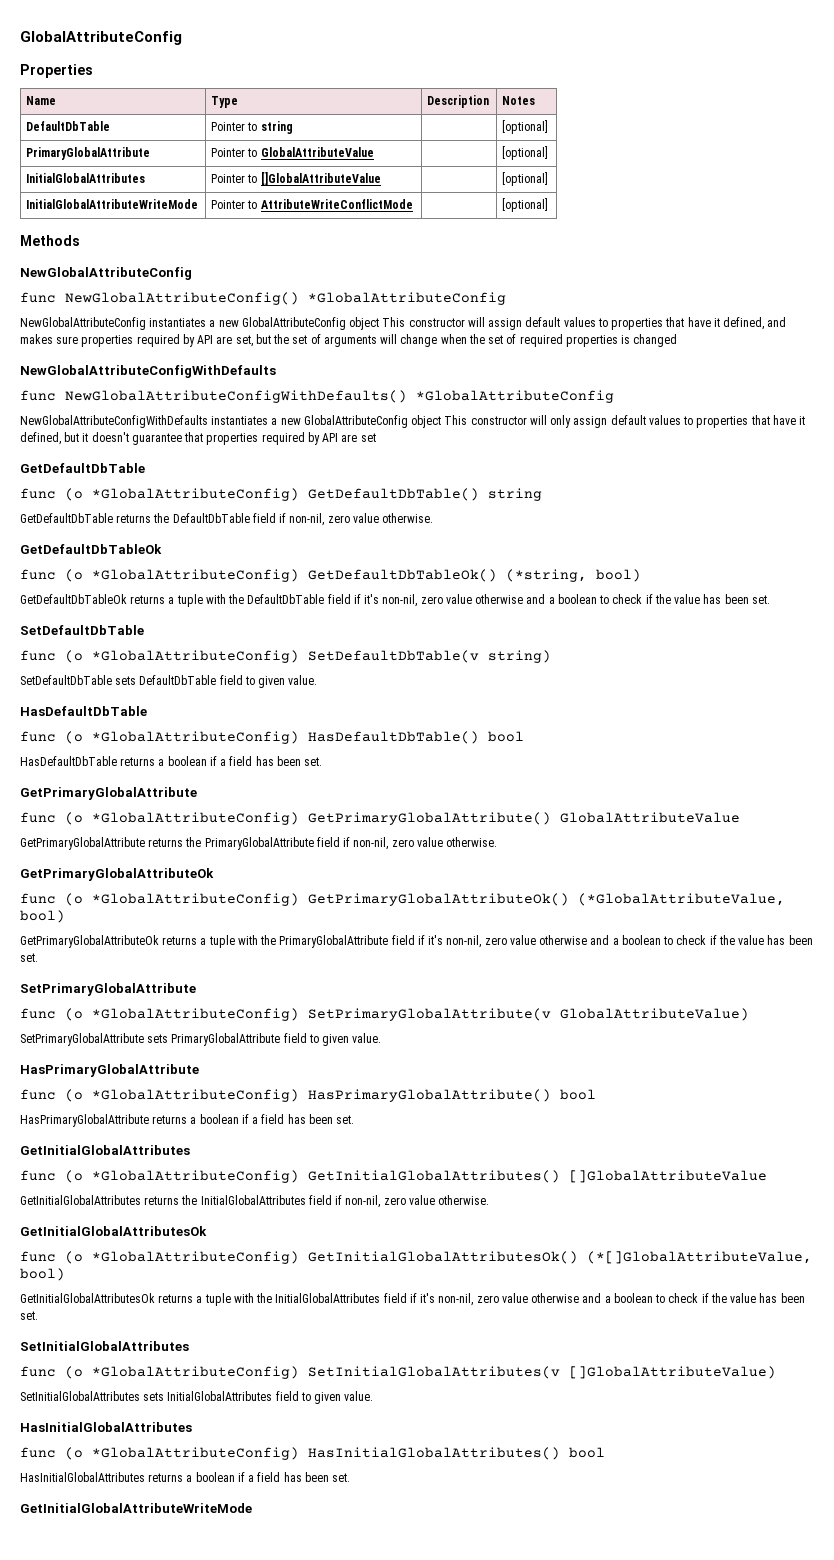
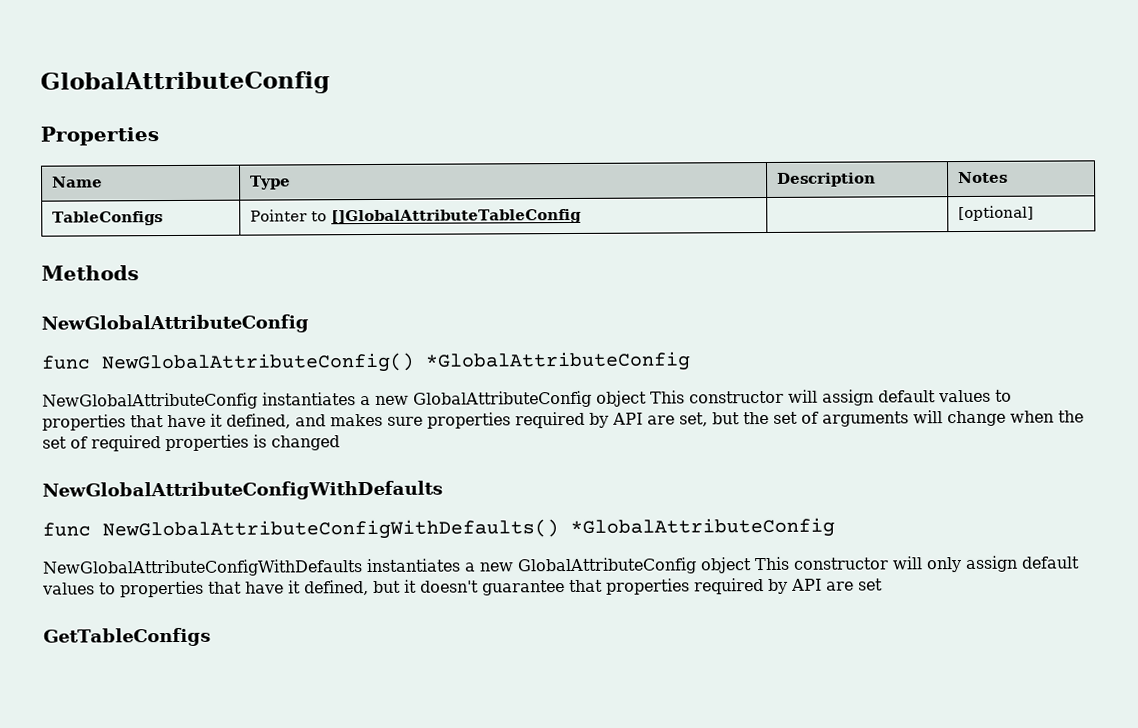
[26,121,111,131] [211,121,293,134] [502,120,549,134] [26,147,151,160] [211,147,374,157] [502,146,549,160] [26,173,146,183] [211,172,381,185] [502,172,549,186] [26,199,199,209] [211,199,413,209] DefaultDbTable | Pointer to string | | [optional] // PrimaryGlobalAttribute | Pointer to GlobalAttributeValue | | [optional] // InitialGlobalAttributes | Pointer to []GlobalAttributeValue | | [optional] // InitialGlobalAttributeWriteMode | Pointer to AttributeWriteConflictMode -> [52,211,164,226] [250,208,583,225] TableConfigs | Pointer to []GlobalAttributeTableConfig
[20,463,145,473] [20,488,542,501] [20,513,434,526] [20,544,162,554] [20,569,641,582] [20,594,770,607] [20,625,144,635] [20,650,551,663] [20,675,318,688] [20,706,147,716] [20,731,524,744] [20,756,323,766] [20,787,197,800] [20,812,740,825] [20,837,498,850] [20,868,214,881] [20,893,785,906] [20,910,65,923] [20,935,813,948] [20,953,38,962] [20,983,196,996] [20,1008,749,1021] [20,1033,382,1046] [20,1064,199,1077] [20,1089,596,1102] [20,1114,355,1127] [20,1145,190,1155] [20,1170,767,1183] [20,1195,490,1208] [20,1226,207,1236] [20,1251,812,1264] [20,1268,65,1281] [20,1293,805,1306] [20,1311,38,1320] [20,1341,189,1351] [20,1366,776,1379] [20,1391,374,1404] [20,1422,192,1432] [20,1447,605,1460] [20,1472,351,1482] [20,1503,252,1513] GetDefaultDbTable // func (o *GlobalAttributeConfig) GetDefaultDbTable() string // GetDefaultDbTable returns the DefaultDbTable field if non-nil, zero value otherwise. // GetDefaultDbTableOk // func (o *GlobalAttributeConfig) GetDefaultDbTableOk() (*string, bool) // GetDefaultDbTableOk returns a tuple with the DefaultDbTable field if it's non-nil, zero value otherwise and a boolean to check if the value has been set. // SetDefaultDbTable // func (o *GlobalAttributeConfig) SetDefaultDbTable(v string) // SetDefaultDbTable sets DefaultDbTable field to given value. // HasDefaultDbTable // func (o *GlobalAttributeConfig) HasDefaultDbTable() bool // HasDefaultDbTable returns a boolean if a field has been set. // GetPrimaryGlobalAttribute // func (o *GlobalAttributeConfig) GetPrimaryGlobalAttribute() GlobalAttributeValue // GetPrimaryGlobalAttribute returns the PrimaryGlobalAttribute field if non-nil, zero value otherwise. // GetPrimaryGlobalAttributeOk // func (o *GlobalAttributeConfig) GetPrimaryGlobalAttributeOk() (*GlobalAttributeValue, bool) // GetPrimaryGlobalAttributeOk returns a tuple with the PrimaryGlobalAttribute field if it's non-nil, zero value otherwise and a boolean to check if the value has been set. // SetPrimaryGlobalAttribute // func (o *GlobalAttributeConfig) SetPrimaryGlobalAttribute(v GlobalAttributeValue) // SetPrimaryGlobalAttribute sets PrimaryGlobalAttribute field to given value. // HasPrimaryGlobalAttribute // func (o *GlobalAttributeConfig) HasPrimaryGlobalAttribute() bool // HasPrimaryGlobalAttribute returns a boolean if a field has been set. // GetInitialGlobalAttributes // func (o *GlobalAttributeConfig) GetInitialGlobalAttributes() []GlobalAttributeValue // GetInitialGlobalAttributes returns the InitialGlobalAttributes field if non-nil, zero value otherwise. // GetInitialGlobalAttributesOk // func (o *GlobalAttributeConfig) GetInitialGlobalAttributesOk() (*[]GlobalAttributeValue, bool) // GetInitialGlobalAttributesOk returns a tuple with the InitialGlobalAttributes field if it's non-nil, zero value otherwise and a boolean to check if the value has been set. // SetInitialGlobalAttributes // func (o *GlobalAttributeConfig) SetInitialGlobalAttributes(v []GlobalAttributeValue) // SetInitialGlobalAttributes sets InitialGlobalAttributes field to given value. // HasInitialGlobalAttributes // func (o *GlobalAttributeConfig) HasInitialGlobalAttributes() bool // HasInitialGlobalAttributes returns a boolean if a field has been set. // GetInitialGlobalAttributeWriteMode -> [43,627,211,647] GetTableConfigs

